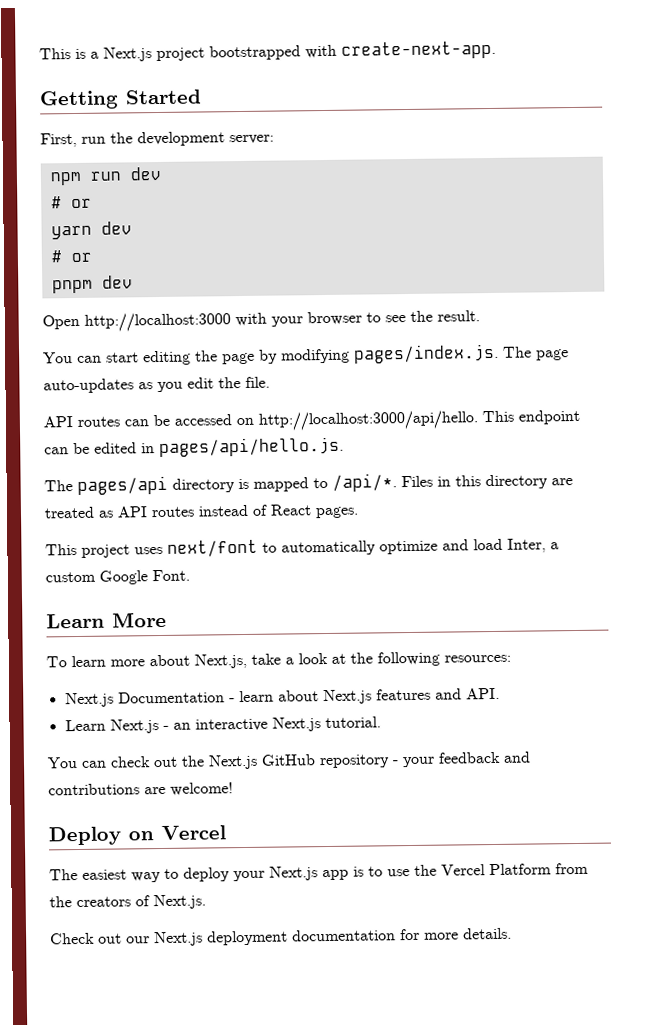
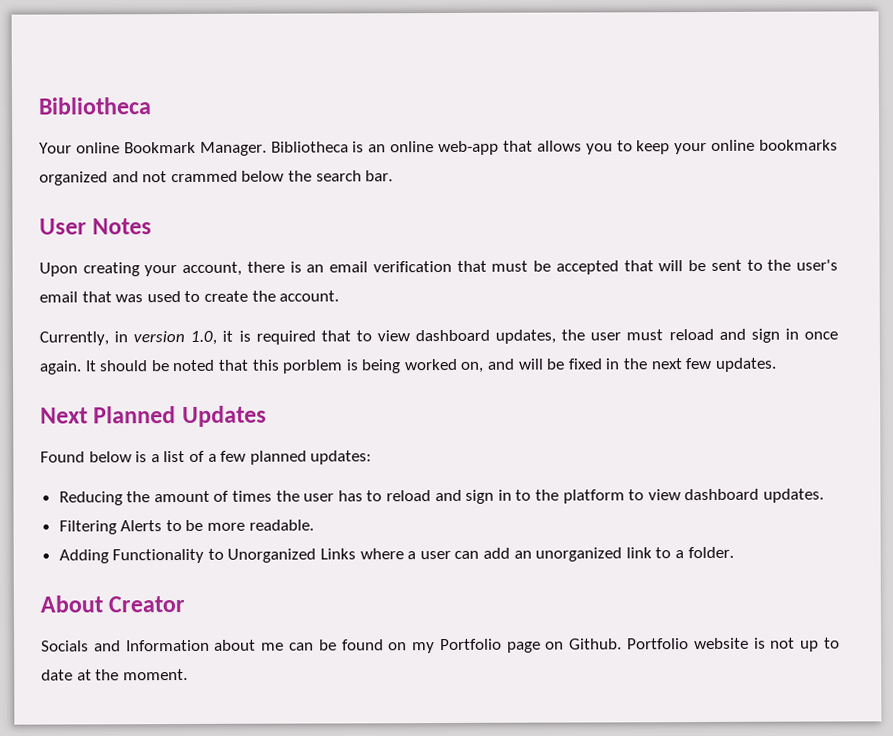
[39,40,496,62] [39,89,202,110] [40,131,274,148] [49,166,161,186] [50,196,92,209] [50,221,132,240] [50,250,92,263] [51,275,133,294] [42,310,480,332] [43,343,569,366] [43,376,270,394] [43,409,580,431] [44,436,344,458] [44,473,573,495] [44,504,359,519] [45,538,559,558] [45,569,190,585] [46,611,167,629] [46,651,511,669] [64,687,500,708] [64,716,381,734] [47,751,531,770] [48,782,233,796] [48,825,226,846] [49,862,589,883] [49,894,206,910] [50,927,512,947] This is a Next.js project bootstrapped with create-next-app. // Getting Started // First, run the development server: // npm run dev // # or // yarn dev // # or // pnpm dev // Open http://localhost:3000 with your browser to see the result. // You can start editing the page by modifying pages/index.js. The page auto-updates as you edit the file. // API routes can be accessed on http://localhost:3000/api/hello. This endpoint can be edited in pages/api/hello.js. // The pages/api directory is mapped to /api/*. Files in this directory are treated as API routes instead of React pages. // This project uses next/font to automatically optimize and load Inter, a custom Google Font. // Learn More // To learn more about Next.js, take a look at the following resources: // Next.js Documentation - learn about Next.js features and API. // Learn Next.js - an interactive Next.js tutorial. // You can check out the Next.js GitHub repository - your feedback and contributions are welcome! // Deploy on Vercel // The easiest way to deploy your Next.js app is to use the Vercel Platform from the creators of Next.js. // Check out our Next.js deployment documentation for more details. -> [38,97,152,115] [39,139,838,156] [39,170,394,186] [39,218,153,235] [39,259,838,277] [39,290,340,303] [39,328,838,346] [39,357,777,375] [40,405,267,428] [40,450,373,465] [58,488,824,506] [58,519,314,535] [58,546,734,564] [40,595,186,613] [41,637,840,654] [41,668,188,681] Bibliotheca // Your online Bookmark Manager. Bibliotheca is an online web-app that allows you to keep your online bookmarks organized and not crammed below the search bar. // User Notes // Upon creating your account, there is an email verification that must be accepted that will be sent to the user's email that was used to create the account. // Currently, in version 1.0, it is required that to view dashboard updates, the user must reload and sign in once again. It should be noted that this porblem is being worked on, and will be fixed in the next few updates. // Next Planned Updates // Found below is a list of a few planned updates: // Reducing the amount of times the user has to reload and sign in to the platform to view dashboard updates. // Filtering Alerts to be more readable. // Adding Functionality to Unorganized Links where a user can add an unorganized link to a folder. // About Creator // Socials and Information about me can be found on my Portfolio page on Github. Portfolio website is not up to date at the moment.

